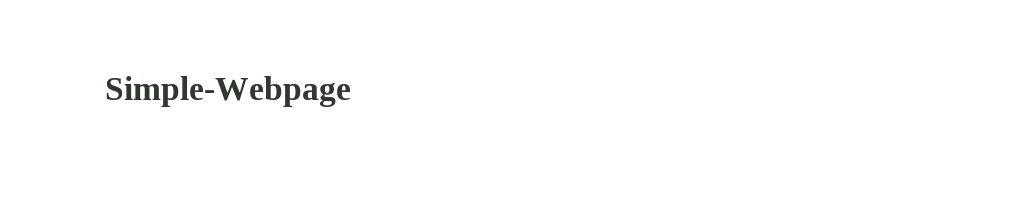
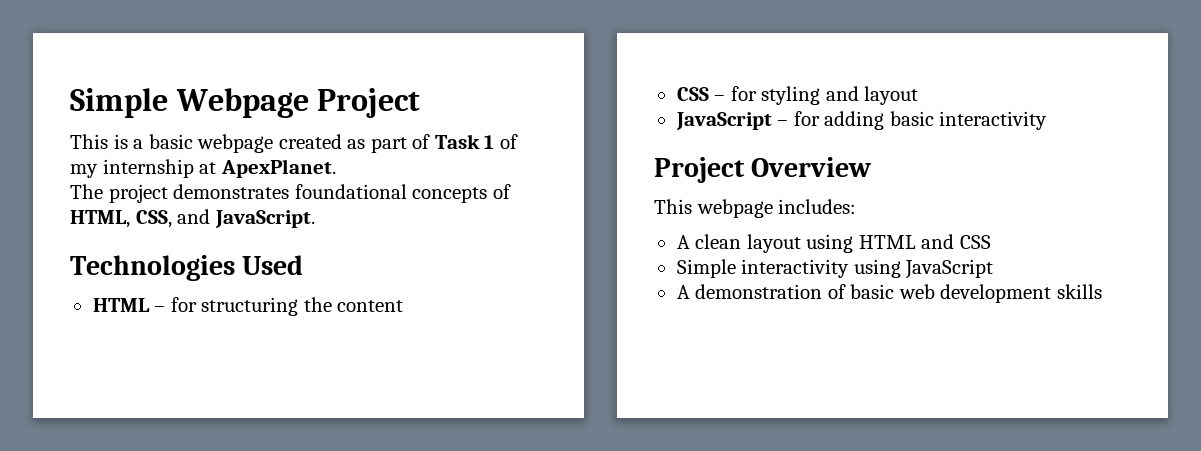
[105,76,351,107] Simple-Webpage -> [70,88,421,118] [70,134,518,153] [70,159,336,178] [70,184,511,203] [70,209,315,228] [70,255,304,281] [92,297,404,316] [676,86,919,105] [675,111,1048,130] [654,157,872,183] [654,199,857,218] [676,234,991,253] [676,259,994,279] [676,284,1102,303] Simple Webpage Project // This is a basic webpage created as part of Task 1 of my internship at ApexPlanet. // The project demonstrates foundational concepts of HTML, CSS, and JavaScript. // Technologies Used // HTML – for structuring the content // CSS – for styling and layout // JavaScript – for adding basic interactivity // Project Overview // This webpage includes: // A clean layout using HTML and CSS // Simple interactivity using JavaScript // A demonstration of basic web development skills

